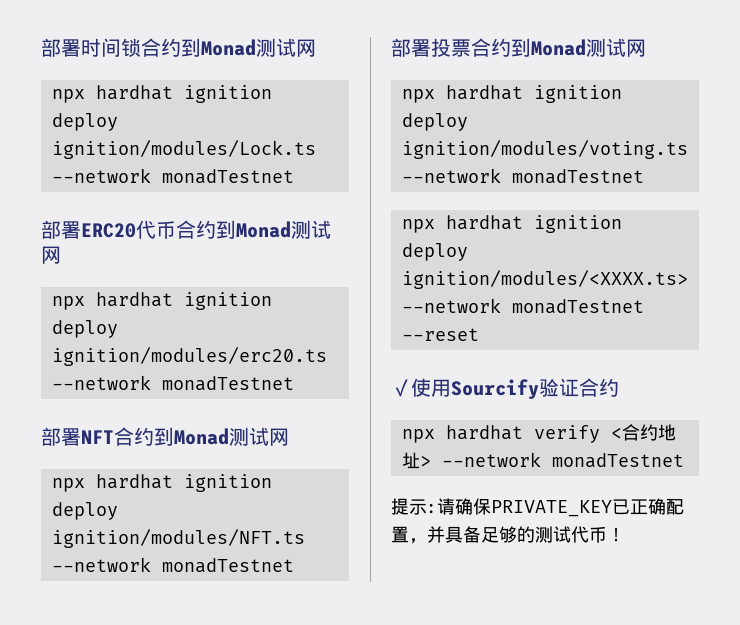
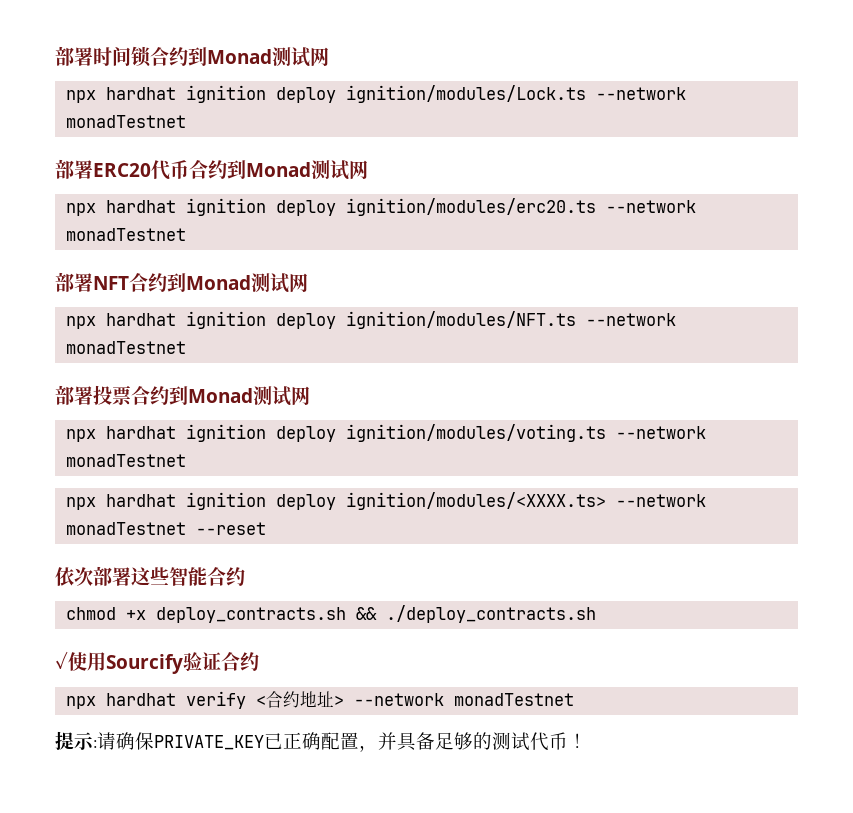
(479, 334) none -> [55,566,245,586] [66,605,597,623] // 依次部署这些智能合约 // chmod +x deploy_contracts.sh && ./deploy_contracts.sh

